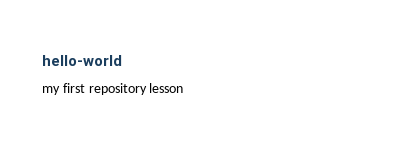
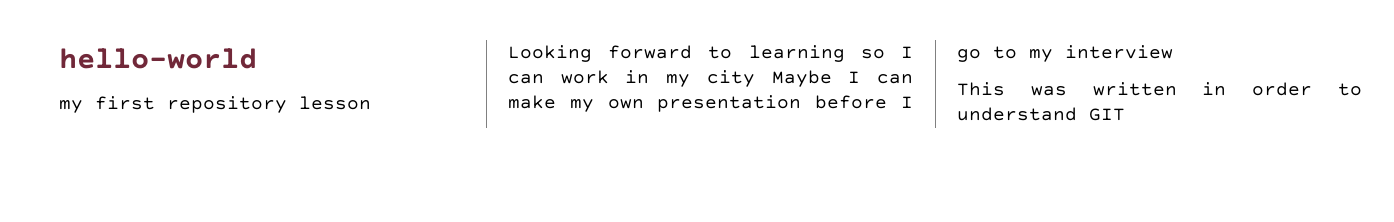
(184, 88) none -> [508,45,913,62] [508,70,913,87] [508,95,913,112] [957,45,1173,62] [957,82,1362,96] [957,107,1125,121] Looking forward to learning so I can work in my city Maybe I can make my own presentation before I go to my interview // This was written in order to understand GIT

